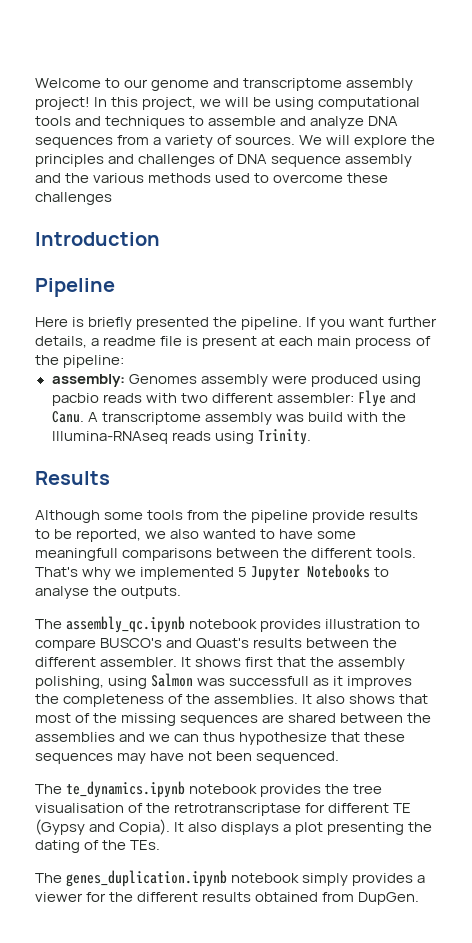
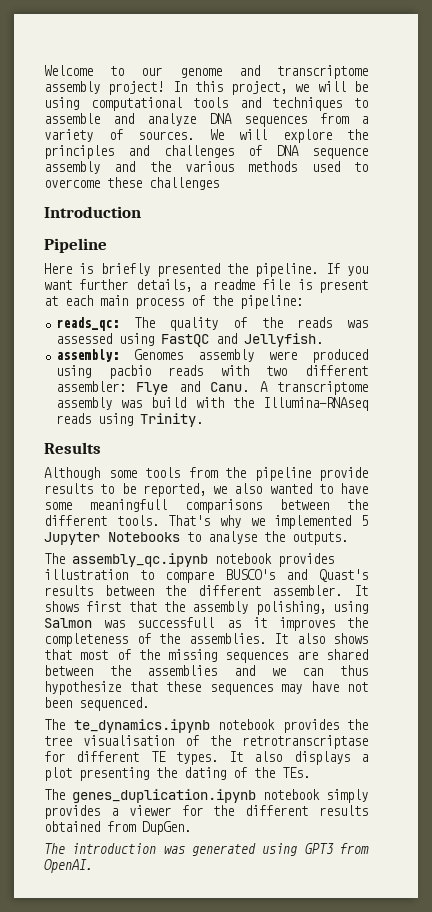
(125, 361) none -> [56,317,368,331] [56,333,324,347] // reads_qc: The quality of the reads was assessed using FastQC and Jellyfish.
[35,819,171,835] (Gypsy and Copia). -> [175,752,218,765] types.
(420, 898) none -> [44,843,369,856] [44,859,93,873] // The introduction was generated using GPT3 from OpenAI.

